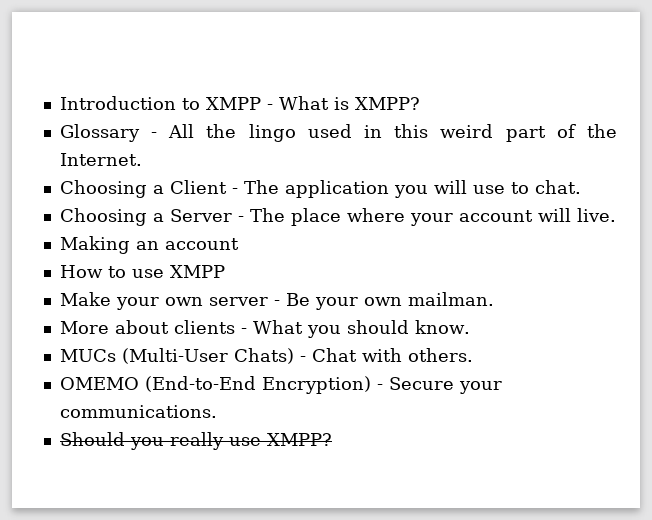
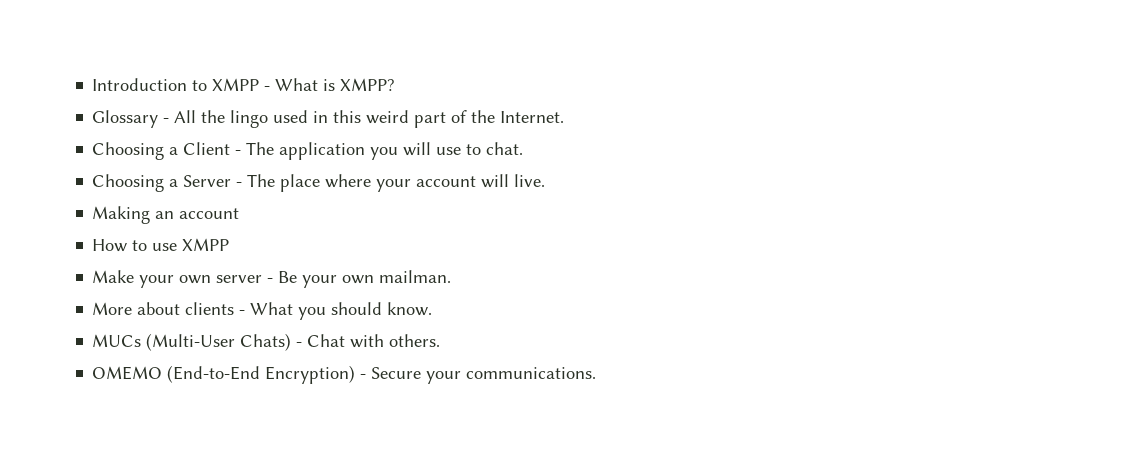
[59,432,332,450] // Should you really use XMPP? -> (597, 373) none

